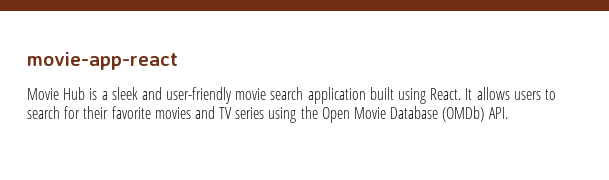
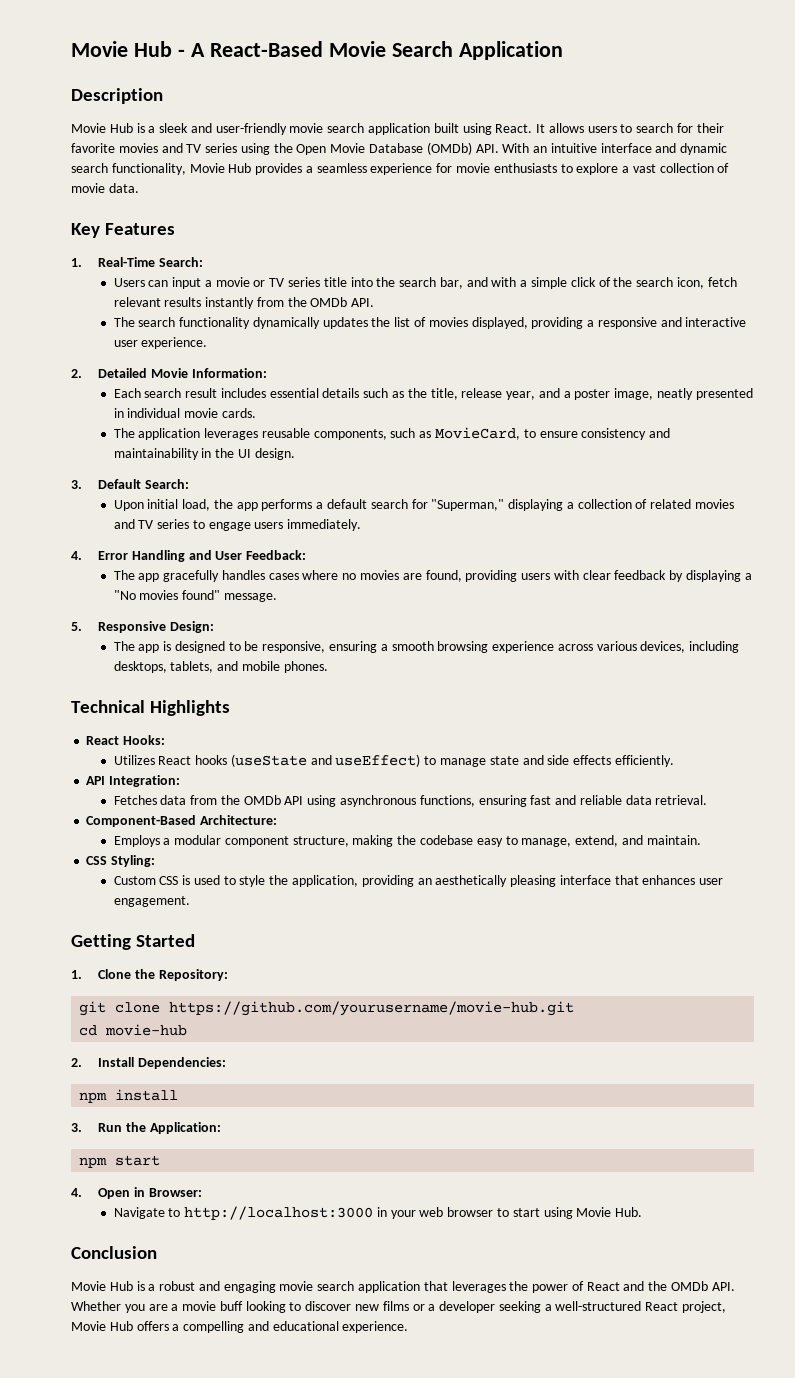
[27,52,178,70] movie-app-react -> [71,41,563,60] [71,88,163,104] Movie Hub - A React-Based Movie Search Application // Description
(508, 113) none -> [502,143,728,155] [71,163,730,175] [71,183,139,193] [71,223,176,238] [71,257,203,267] [113,277,737,289] [113,297,375,309] [113,317,747,329] [113,337,208,349] [71,368,267,378] [113,388,753,400] [113,408,256,418] [113,427,671,440] [113,448,295,460] [71,479,189,489] [113,499,734,511] [113,519,362,531] [71,550,307,562] [113,570,752,582] [113,590,277,602] [71,621,214,633] [113,641,740,653] [113,661,328,673] [71,700,231,716] [86,735,166,745] [113,754,674,767] [86,775,181,787] [113,795,708,807] [86,815,278,827] [113,835,701,847] [86,855,156,867] [113,875,724,887] [113,896,190,907] [71,934,196,950] [71,969,228,981] [79,1001,575,1016] [79,1024,188,1036] [71,1057,226,1069] [79,1089,179,1103] [71,1122,221,1134] [79,1155,161,1168] [71,1187,202,1199] [113,1206,643,1220] [71,1246,157,1259] [71,1281,735,1293] [71,1301,727,1313] [71,1321,409,1333] With an intuitive interface and dynamic search functionality, Movie Hub provides a seamless experience for movie enthusiasts to explore a vast collection of movie data. // Key Features // 1. Real-Time Search: // Users can input a movie or TV series title into the search bar, and with a simple click of the search icon, fetch relevant results instantly from the OMDb API. // The search functionality dynamically updates the list of movies displayed, providing a responsive and interactive user experience. // 2. Detailed Movie Information: // Each search result includes essential details such as the title, release year, and a poster image, neatly presented in individual movie cards. // The application leverages reusable components, such as MovieCard, to ensure consistency and maintainability in the UI design. // 3. Default Search: // Upon initial load, the app performs a default search for "Superman," displaying a collection of related movies and TV series to engage users immediately. // 4. Error Handling and User Feedback: // The app gracefully handles cases where no movies are found, providing users with clear feedback by displaying a "No movies found" message. // 5. Responsive Design: // The app is designed to be responsive, ensuring a smooth browsing experience across various devices, including desktops, tablets, and mobile phones. // Technical Highlights // React Hooks: // Utilizes React hooks (useState and useEffect) to manage state and side effects efficiently. // API Integration: // Fetches data from the OMDb API using asynchronous functions, ensuring fast and reliable data retrieval. // Component-Based Architecture: // Employs a modular component structure, making the codebase easy to manage, extend, and maintain. // CSS Styling: // Custom CSS is used to style the application, providing an aesthetically pleasing interface that enhances user engagement. // Getting Started // 1. Clone the Repository: // git clone https://github.com/yourusername/movie-hub.git // cd movie-hub // 2. Install Dependencies: // npm install // 3. Run the Application: // npm start // 4. Open in Browser: // Navigate to http://localhost:3000 in your web browser to start using Movie Hub. // Conclusion // Movie Hub is a robust and engaging movie search application that leverages the power of React and the OMDb API. Whether you are a movie buff looking to discover new films or a developer seeking a well-structured React project, Movie Hub offers a compelling and educational experience.

